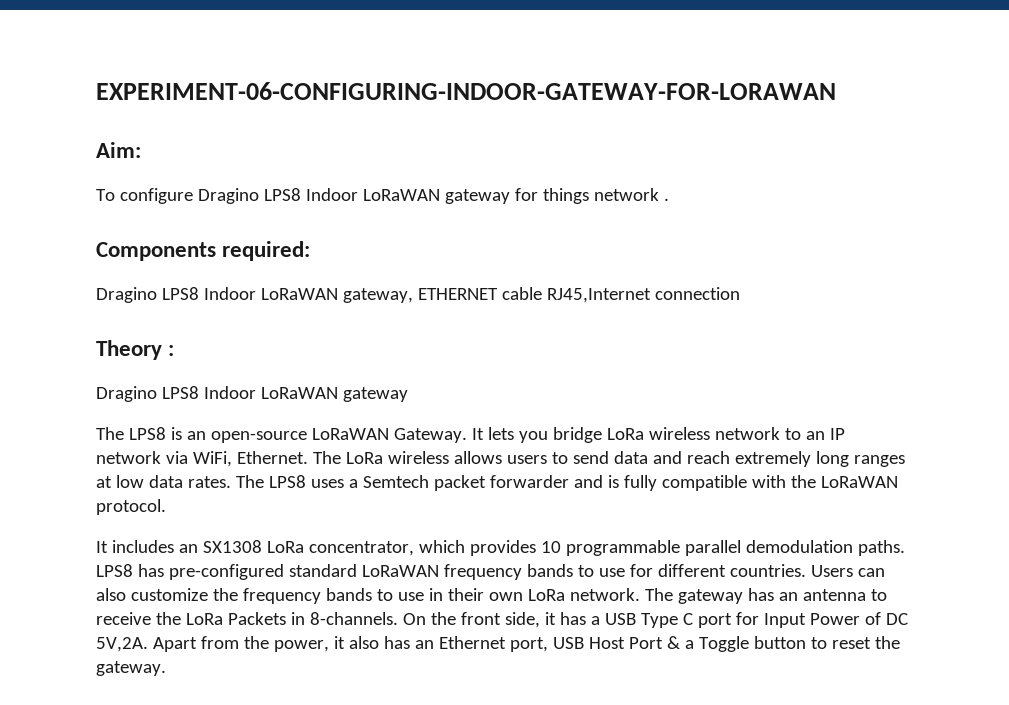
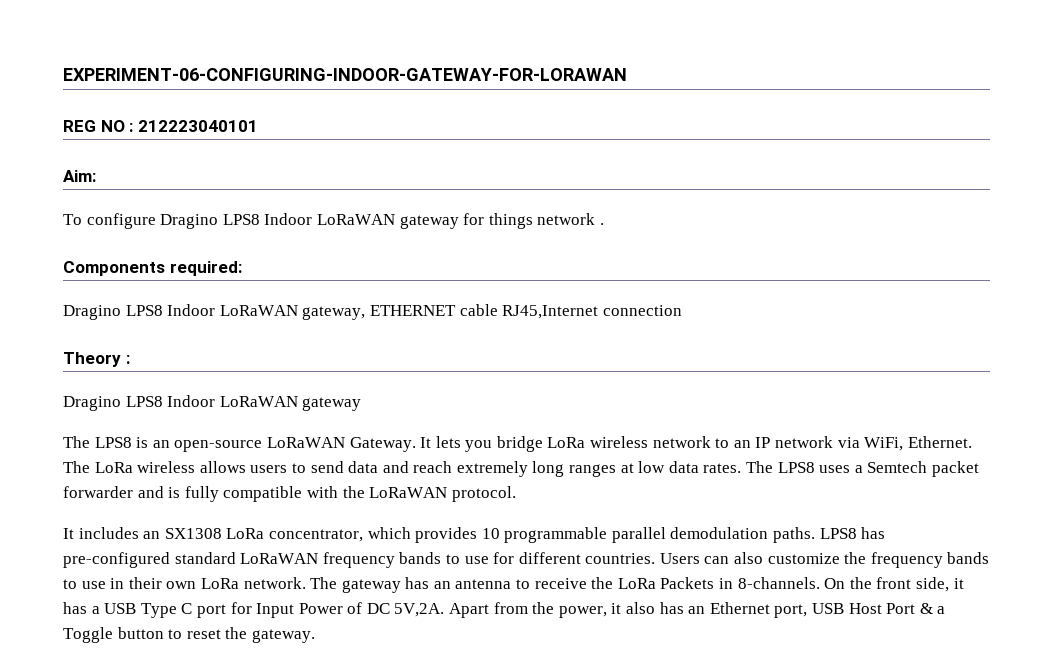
(836, 91) none -> [63,120,258,132] // REG NO : 212223040101

